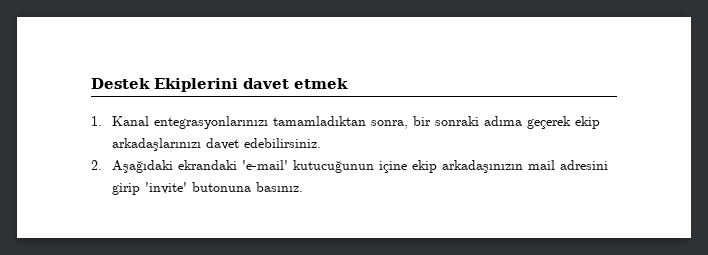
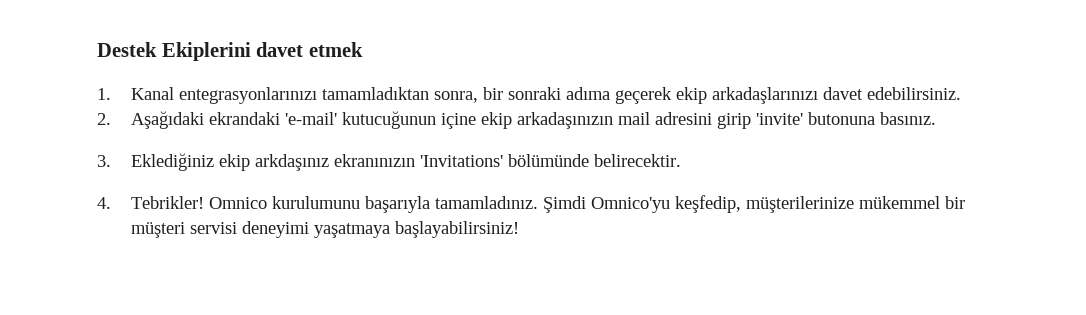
(304, 187) none -> [97,153,681,171] [97,195,965,213] [130,221,519,238] // 3. Eklediğiniz ekip arkdaşınız ekranınızın 'Invitations' bölümünde belirecektir. // 4. Tebrikler! Omnico kurulumunu başarıyla tamamladınız. Şimdi Omnico'yu keşfedip, müşterilerinize mükemmel bir müşteri servisi deneyimi yaşatmaya başlayabilirsiniz!

